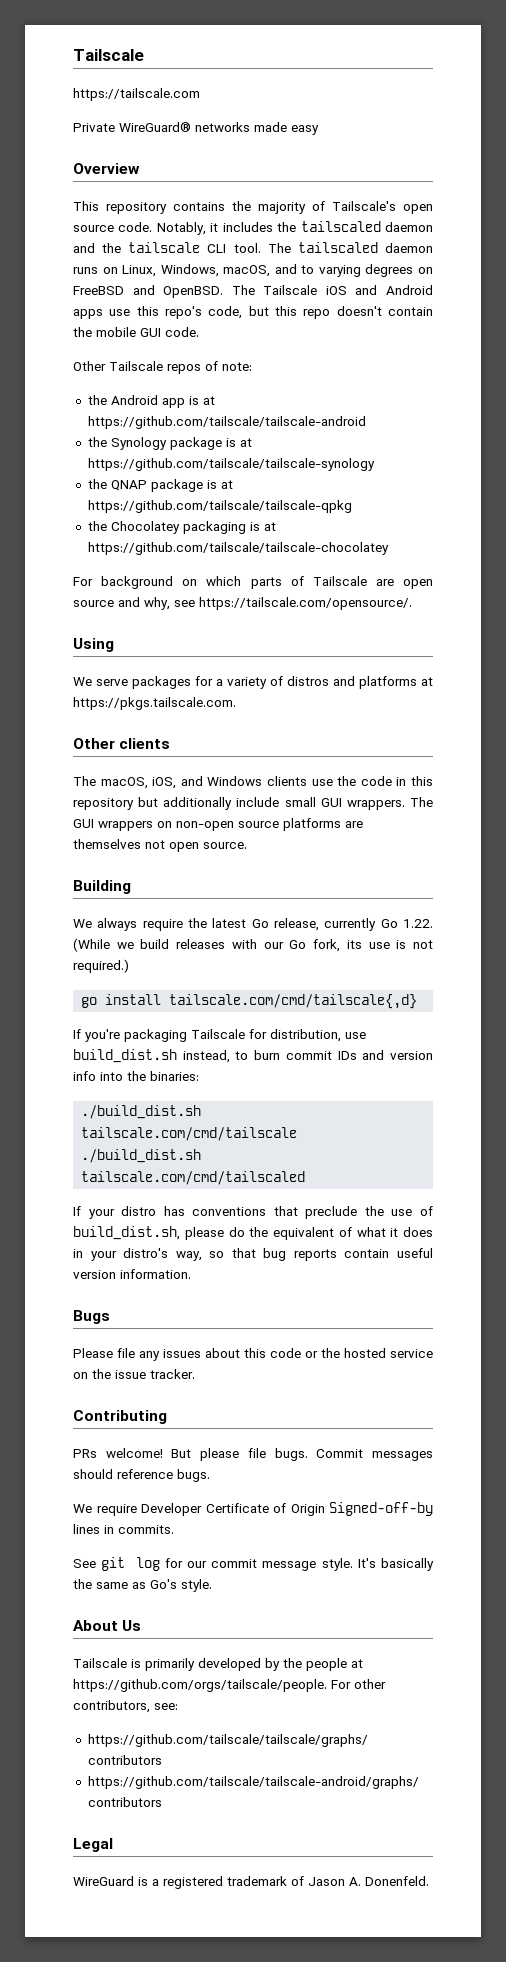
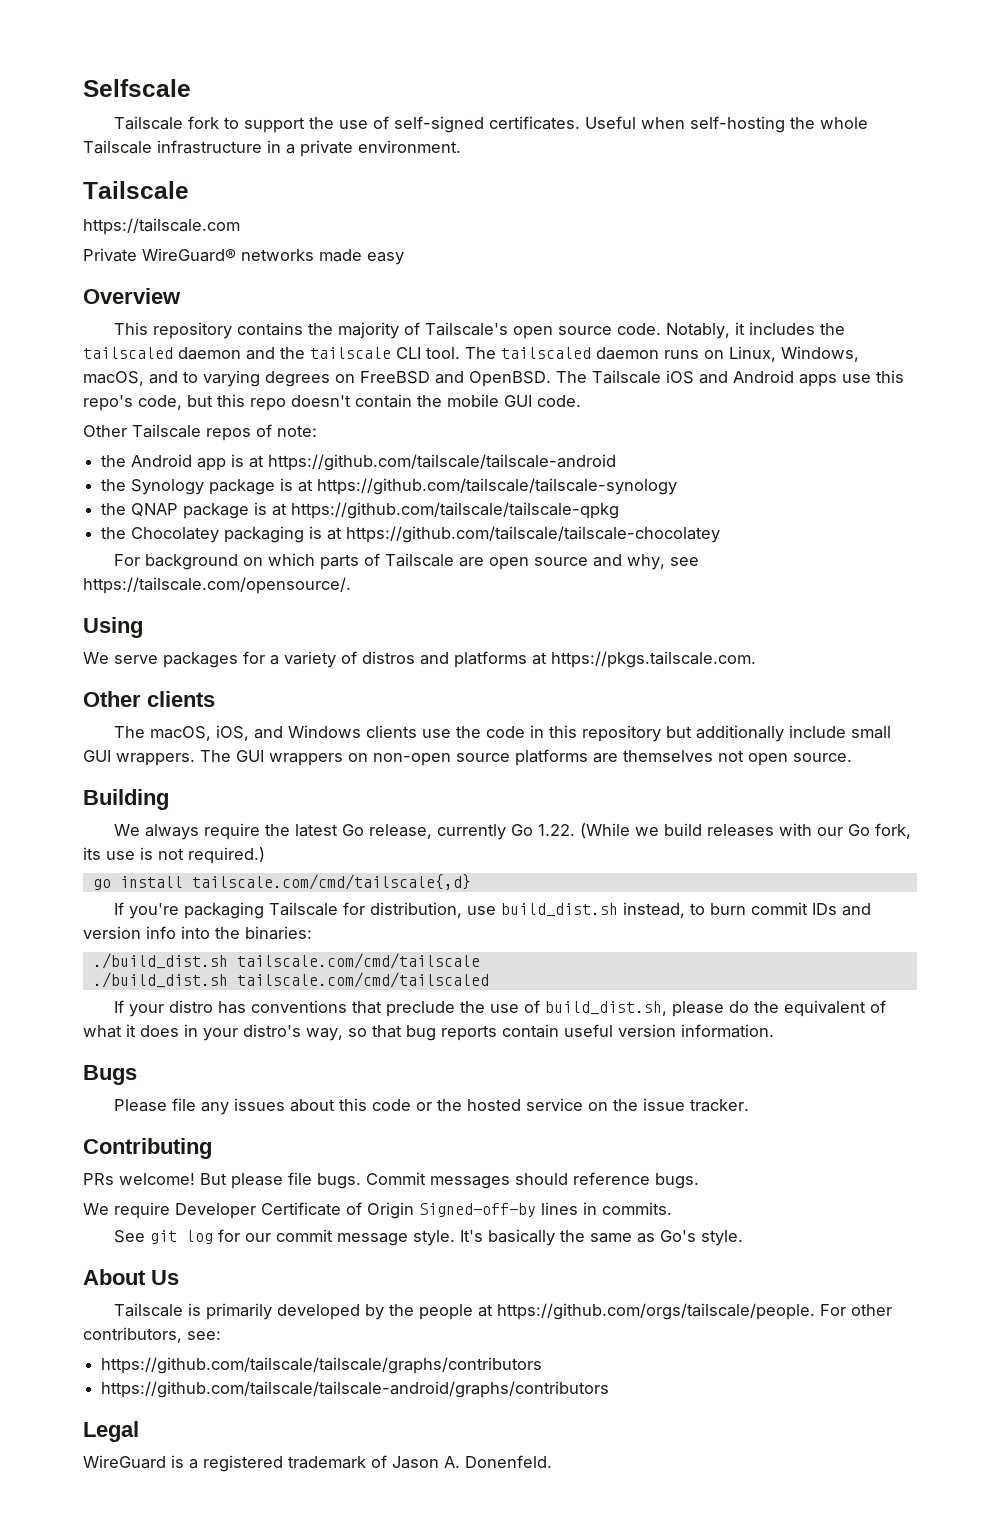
(73, 55) none -> [83,79,191,97] [113,116,868,133] [83,140,461,157] Selfscale // Tailscale fork to support the use of self-signed certificates. Useful when self-hosting the whole Tailscale infrastructure in a private environment. //

